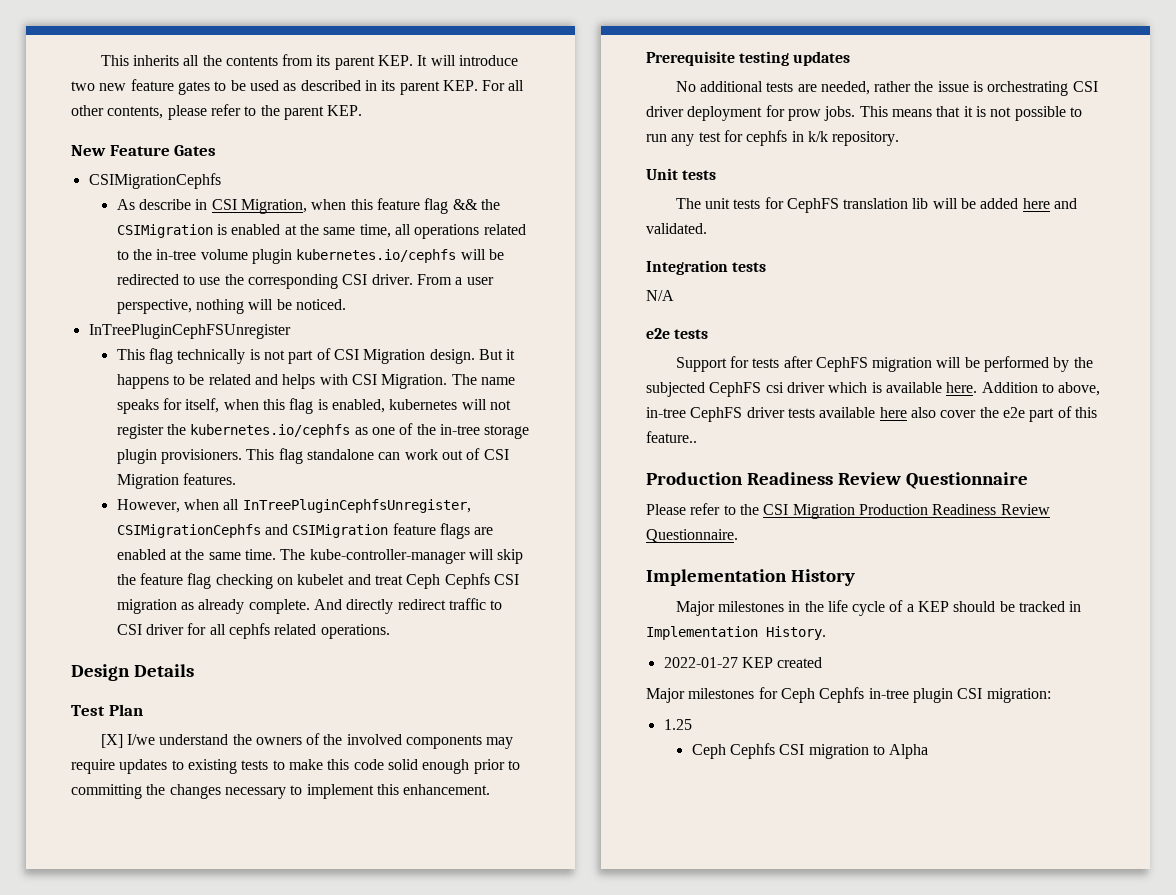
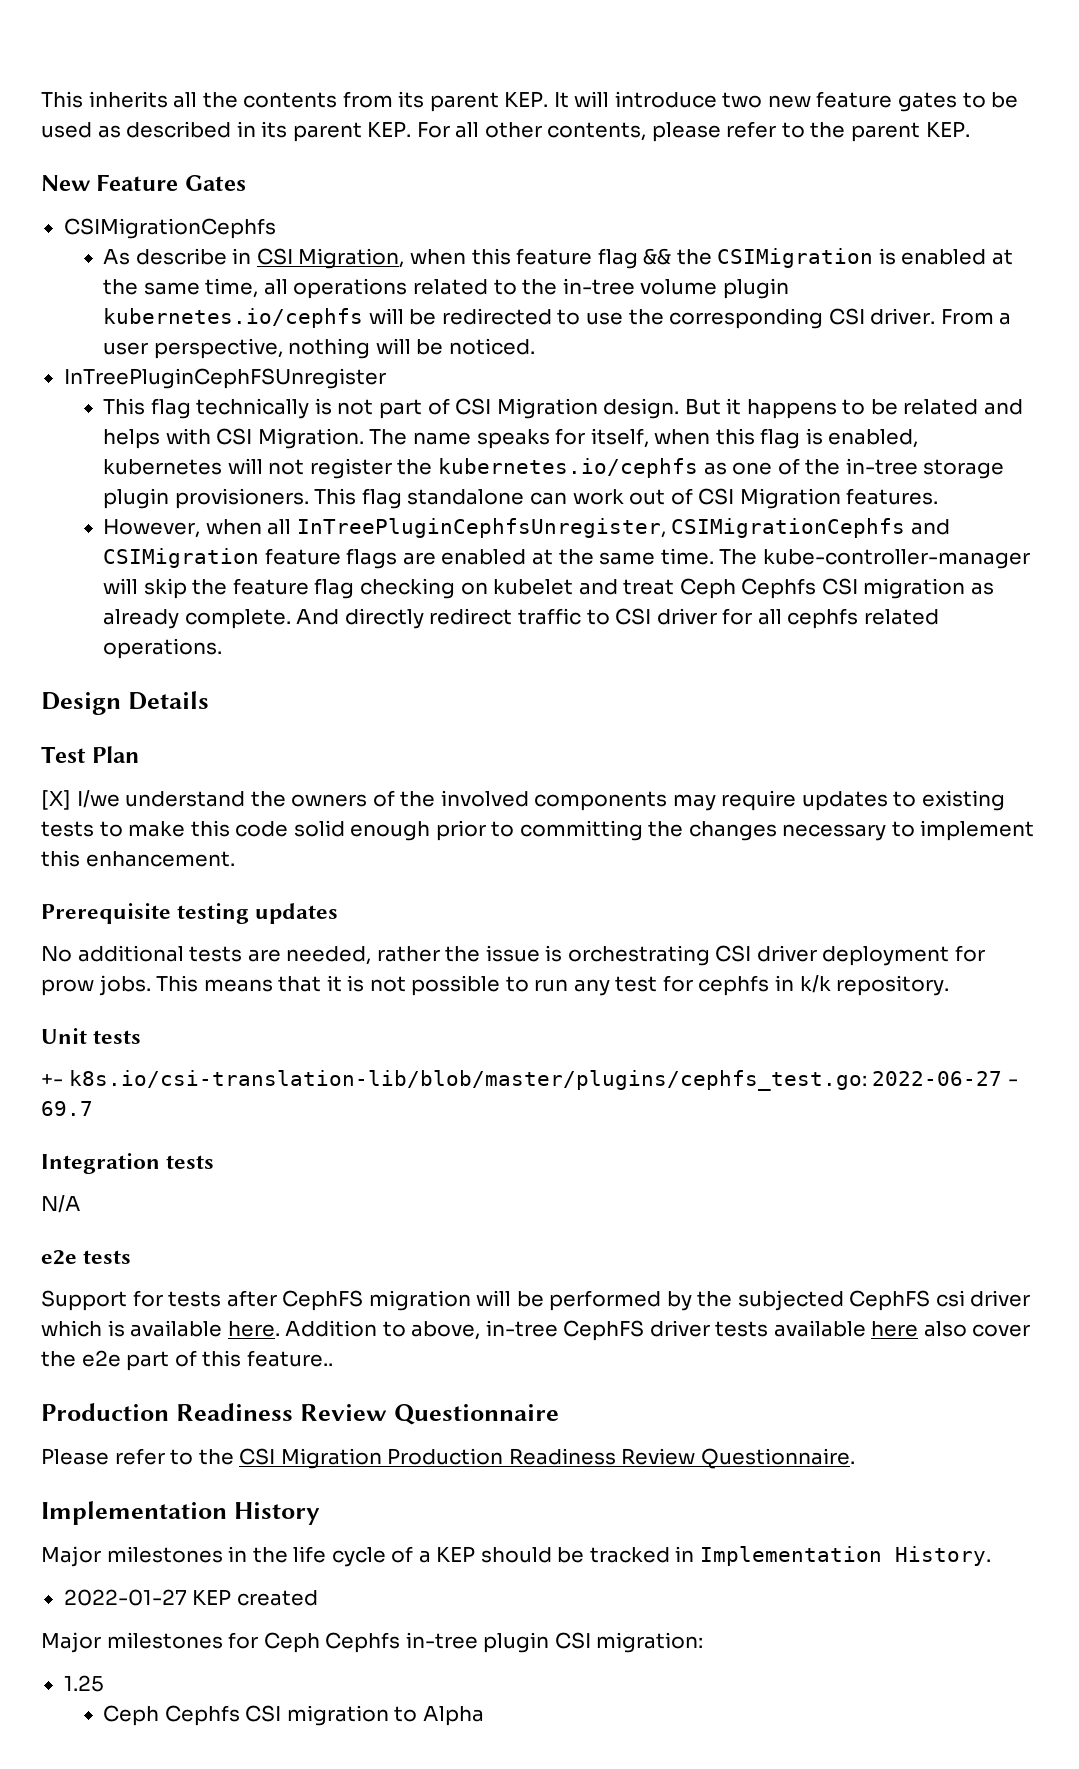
[675,197,1078,213] [646,223,707,234] The unit tests for CephFS translation lib will be added here and validated. -> [41,1070,1018,1091] [41,1101,93,1116] +- k8s.io/csi-translation-lib/blob/master/plugins/cephfs_test.go: 2022-06-27 - 69.7

